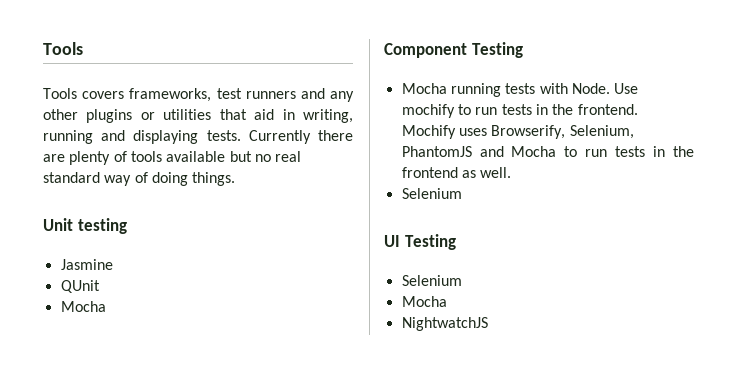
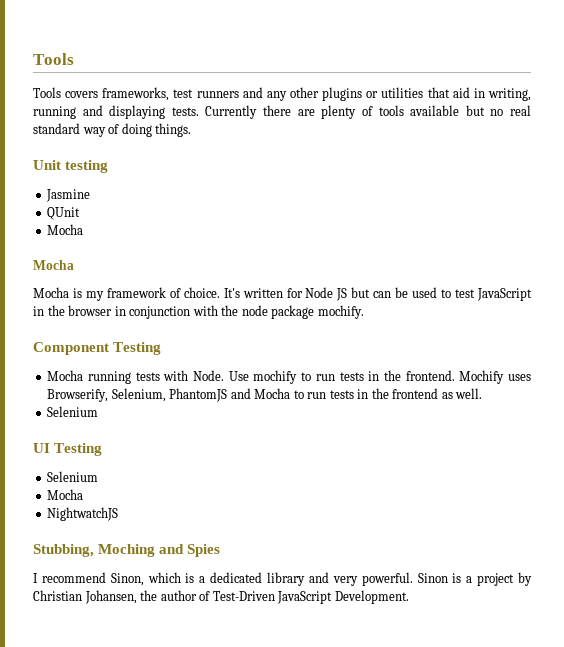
(106, 306) none -> [33,260,74,270] [33,287,532,301] [33,305,364,319] // Mocha // Mocha is my framework of choice. It's written for Node JS but can be used to test JavaScript in the browser in conjunction with the node package mochify.
(488, 324) none -> [33,544,221,557] [33,572,533,586] [33,590,409,604] // Stubbing, Moching and Spies // I recommend Sinon, which is a dedicated library and very powerful. Sinon is a project by Christian Johansen, the author of Test-Driven JavaScript Development.

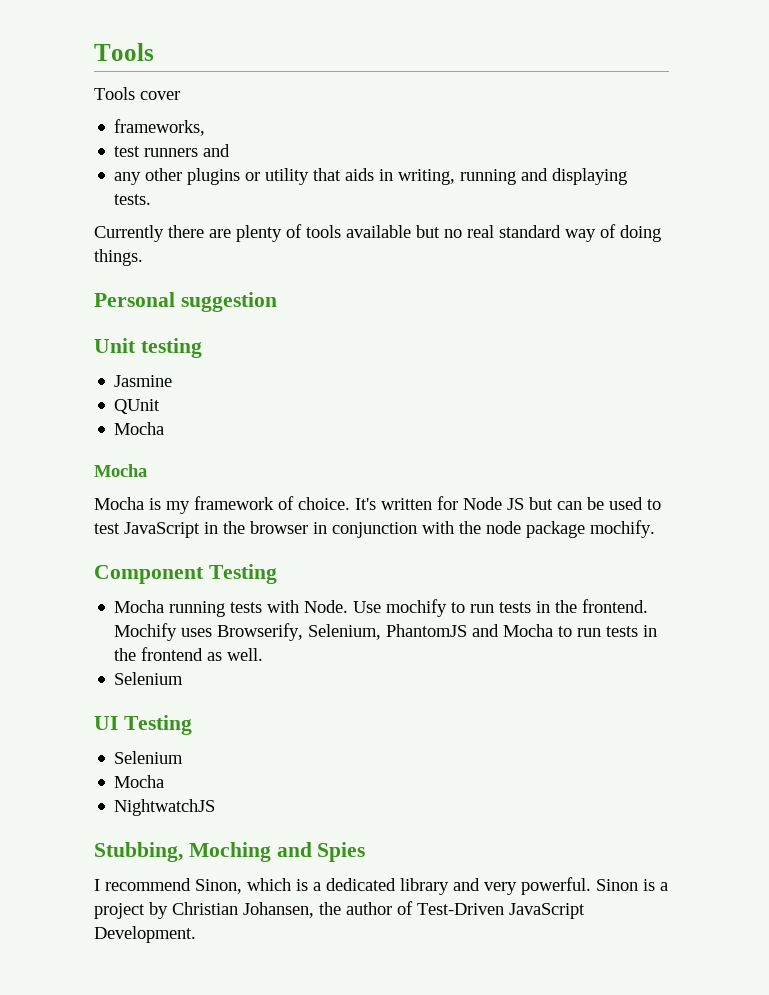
[65,91,99,98] covers -> [140,91,180,100] cover //
(170, 94) none -> (206, 127) //
(263, 92) none -> (231, 150) //
[381,87,470,98] utilities that aid -> [265,168,375,185] utility that aids
(199, 111) none -> (152, 199) //
(192, 130) none -> [94,292,277,312] // Personal suggestion

